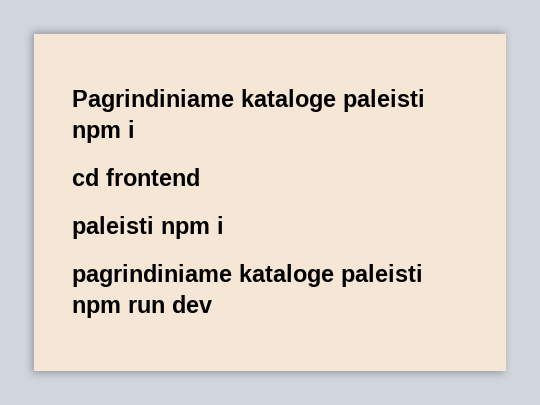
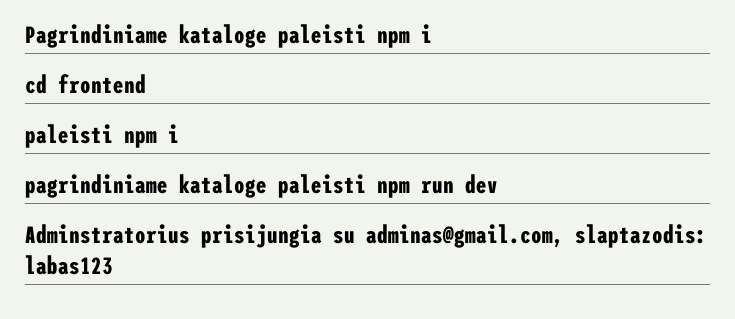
(212, 304) none -> [25,224,707,248] [25,255,113,275] // Adminstratorius prisijungia su adminas@gmail.com, slaptazodis: labas123

